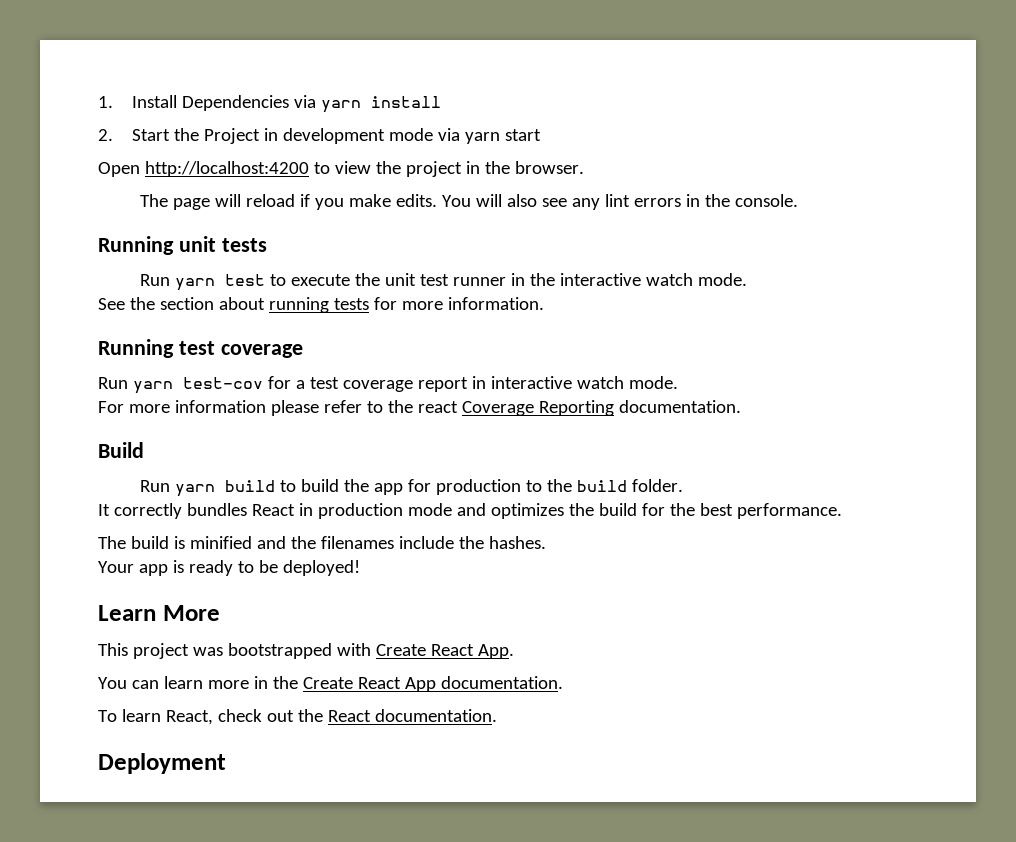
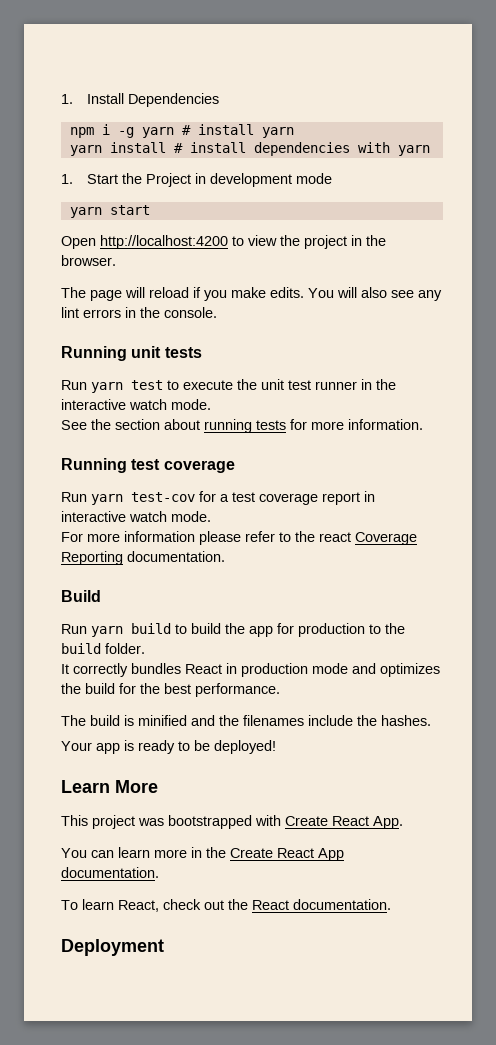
[293,95,441,113] [98,129,113,141] via yarn install // 2. -> [69,124,294,138] [69,142,430,156] [61,174,73,184] // npm i -g yarn # install yarn // yarn install # install dependencies with yarn // 1.
[437,128,460,141] via -> (332, 178) //

